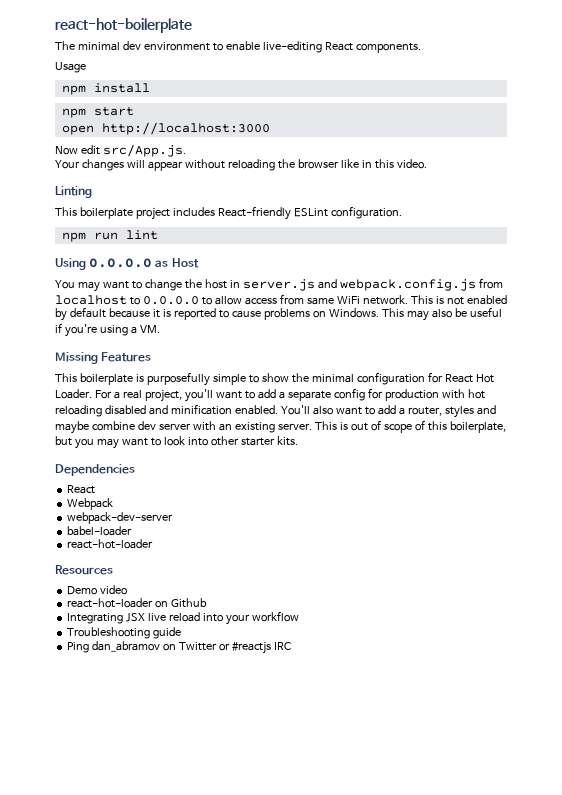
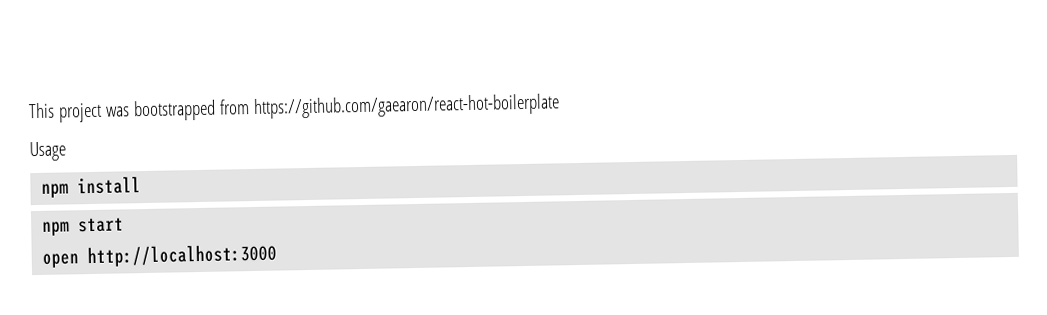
[55,18,192,33] [55,41,421,53] react-hot-boilerplate // The minimal dev environment to enable live-editing React components. -> [28,93,560,123] This project was bootstrapped from https://github.com/gaearon/react-hot-boilerplate
[55,144,186,157] [55,159,427,171] [55,186,92,198] [55,206,402,220] [61,230,158,242] [55,258,199,270] [55,278,503,292] [55,294,507,305] [55,307,502,321] [55,323,160,337] [55,352,152,364] [55,372,494,386] [55,388,485,402] [55,404,496,418] [55,420,506,434] [55,436,298,449] [55,464,135,476] [67,485,96,494] [67,498,114,510] [67,512,174,524] [67,526,133,536] [67,539,154,549] [55,565,113,575] [67,585,128,595] [67,598,208,608] [67,611,299,625] [67,627,182,639] [67,641,291,654] // Now edit src/App.js. // Your changes will appear without reloading the browser like in this video. // Linting // This boilerplate project includes React-friendly ESLint configuration. // npm run lint // Using 0.0.0.0 as Host // You may want to change the host in server.js and webpack.config.js from localhost to 0.0.0.0 to allow access from same WiFi network. This is not enabled by default because it is reported to cause problems on Windows. This may also be useful if you're using a VM. // Missing Features // This boilerplate is purposefully simple to show the minimal configuration for React Hot Loader. For a real project, you'll want to add a separate config for production with hot reloading disabled and minification enabled. You'll also want to add a router, styles and maybe combine dev server with an existing server. This is out of scope of this boilerplate, but you may want to look into other starter kits. // Dependencies // React // Webpack // webpack-dev-server // babel-loader // react-hot-loader // Resources // Demo video // react-hot-loader on Github // Integrating JSX live reload into your workflow // Troubleshooting guide // Ping dan_abramov on Twitter or #reactjs IRC -> (278, 255) none

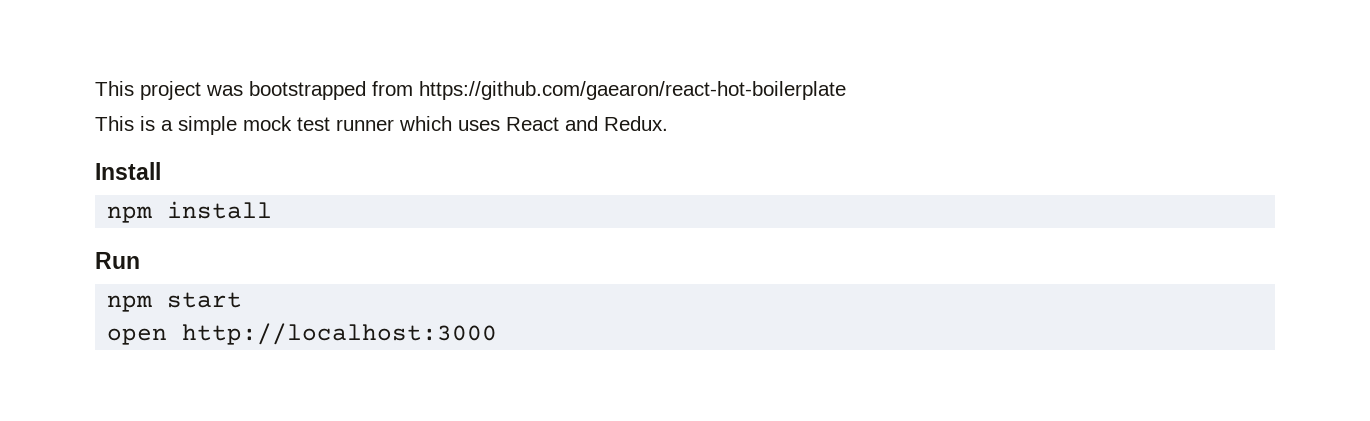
[29,141,66,162] Usage -> [95,116,668,135] [95,162,161,180] This is a simple mock test runner which uses React and Redux. // Install
(142, 185) none -> [95,252,140,269] // Run

